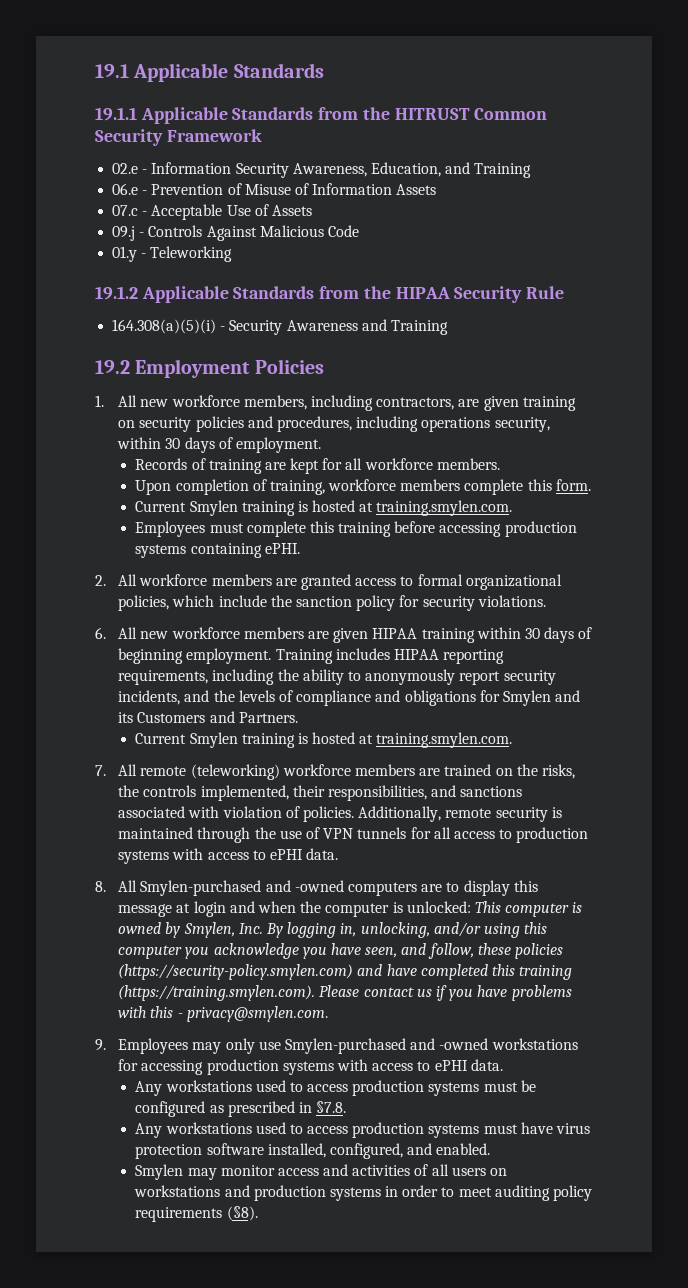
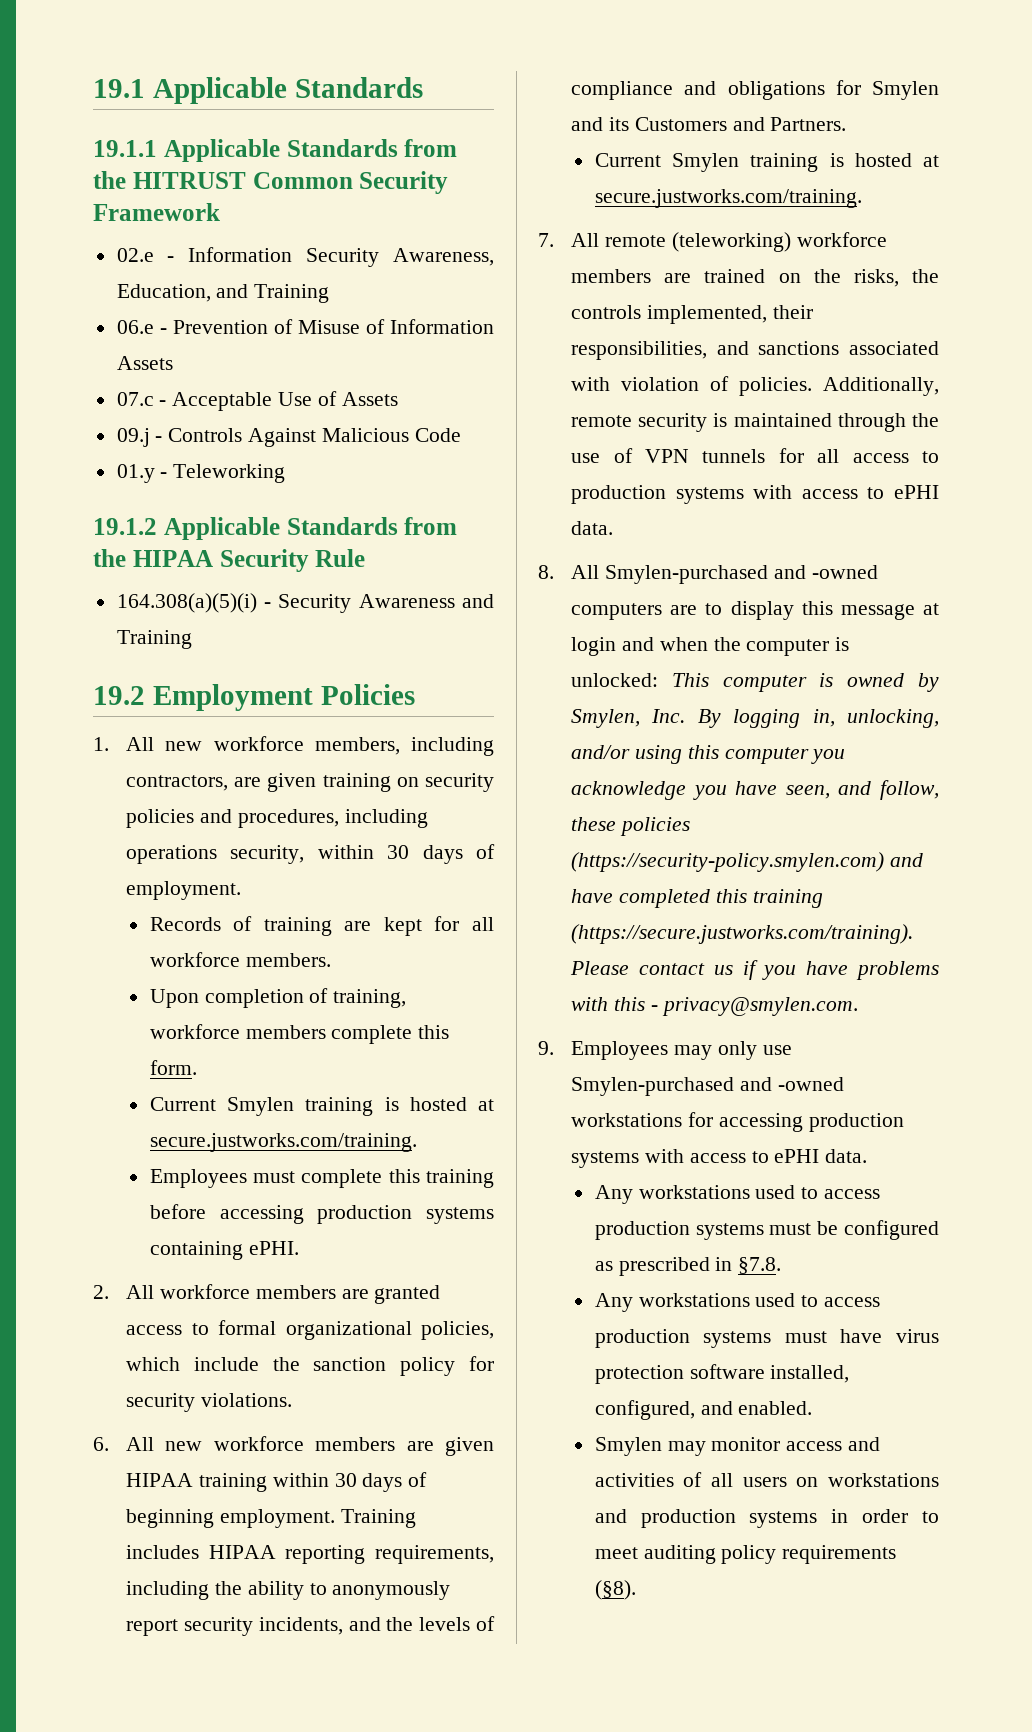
[376,500,513,516] training.smylen.com. -> [149,1133,417,1152] secure.justworks.com/training.
[376,732,513,748] training.smylen.com. -> [594,189,862,208] secure.justworks.com/training.
[118,985,316,1001] (https://training.smylen.com). -> [571,924,914,944] (https://secure.justworks.com/training).

